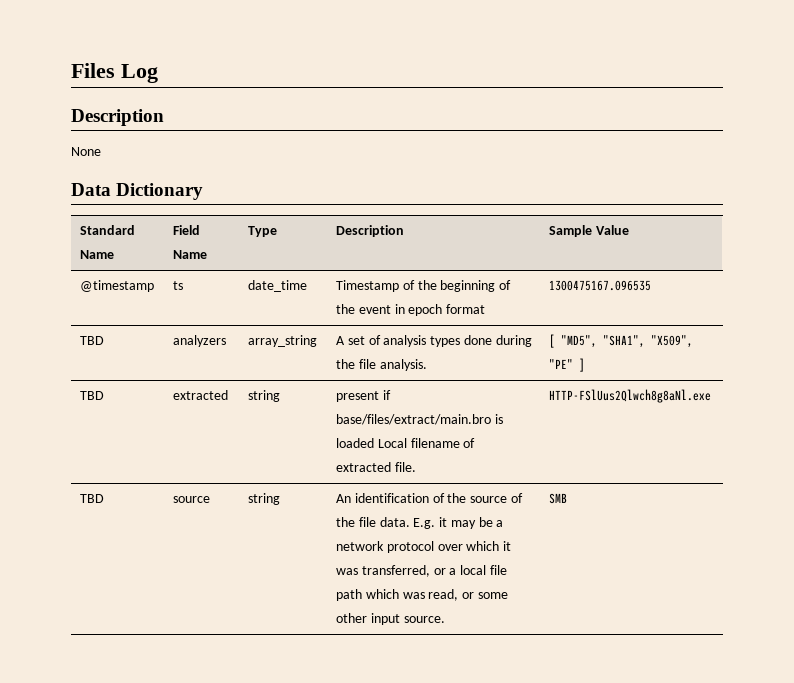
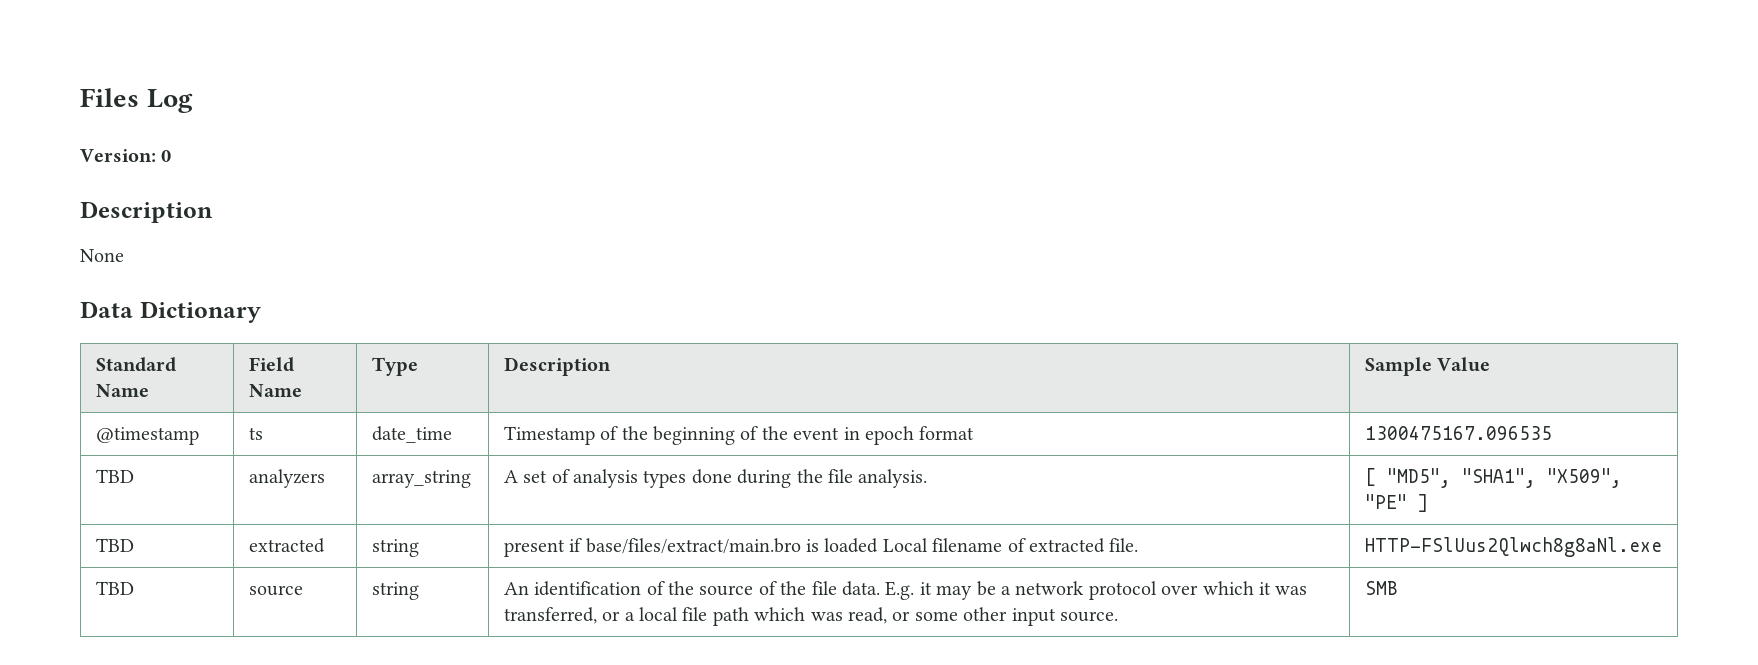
(158, 73) none -> [80,149,172,162] // Version: 0

